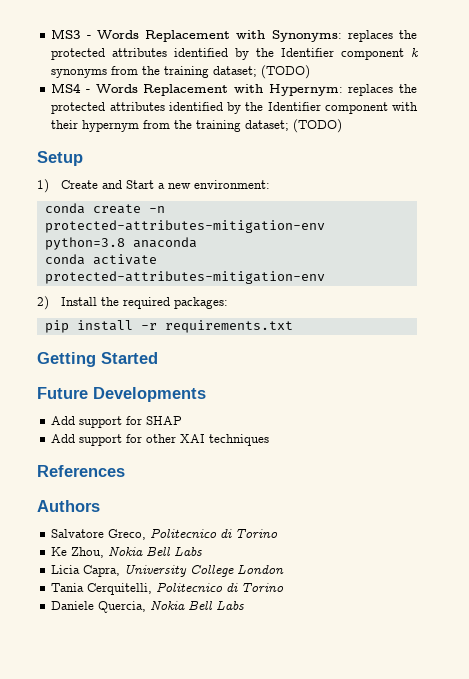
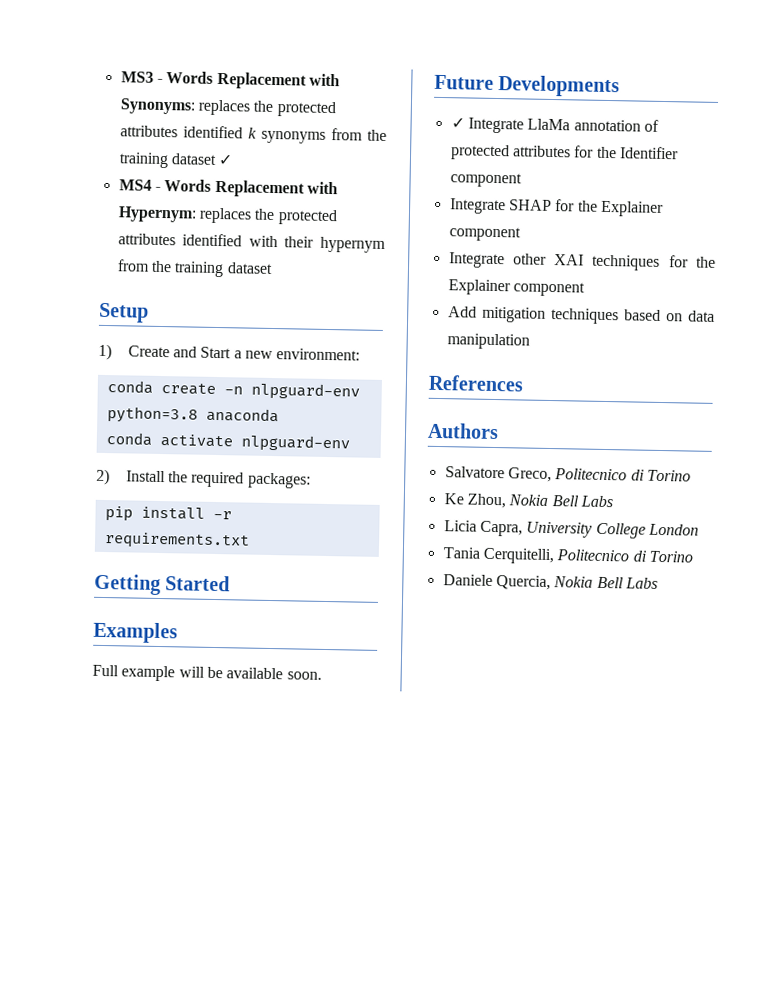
[235,48,405,60] by the Identifier component -> (243, 132) none
[213,65,311,79] dataset; (TODO) -> [170,153,234,166] dataset ✓
[227,102,388,114] by the Identifier component -> (243, 240) none
[245,119,343,133] dataset; (TODO) -> [226,262,273,274] dataset
[44,220,325,233] protected-attributes-mitigation-env -> [250,382,360,401] nlpguard-env
[44,271,325,284] protected-attributes-mitigation-env -> [240,434,350,453] nlpguard-env
[37,387,206,402] [51,416,183,428] [51,434,270,446] Future Developments // Add support for SHAP // Add support for other XAI techniques -> [93,621,178,644] [92,664,322,682] [434,74,621,98] [450,117,659,134] [449,144,679,161] [449,172,522,188] [448,198,664,217] [448,226,521,242] [448,252,716,271] [447,279,585,297] [447,306,715,325] [446,333,530,350] Examples // Full example will be available soon. // Future Developments // ✓ Integrate LlaMa annotation of protected attributes for the Identifier component // Integrate SHAP for the Explainer component // Integrate other XAI techniques for the Explainer component // Add mitigation techniques based on data manipulation

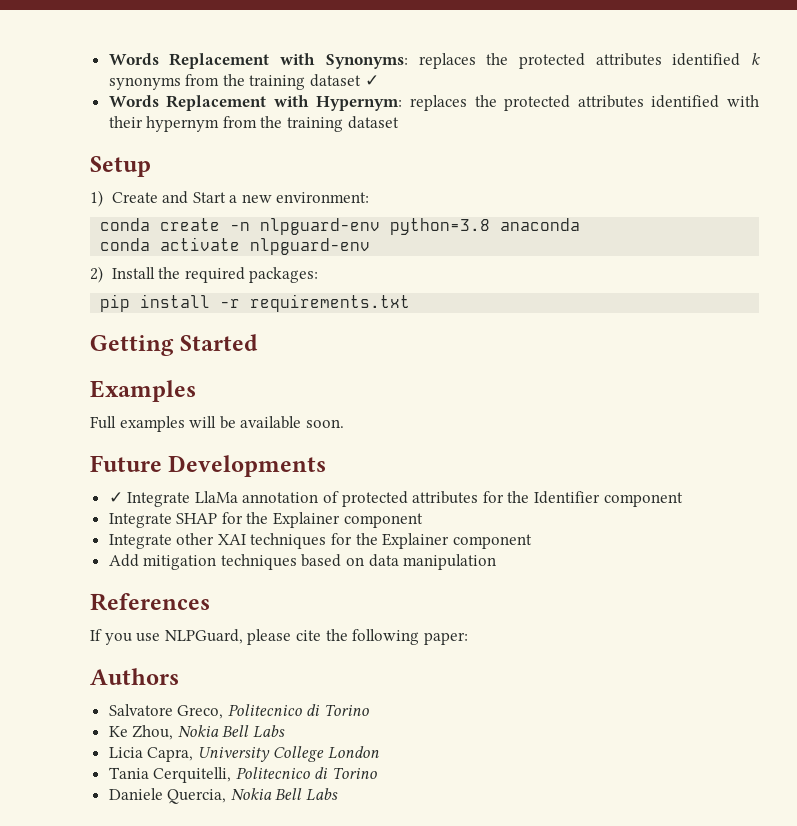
[120,71,163,83] MS3 - -> (108, 59) none
[118,179,161,191] MS4 - -> (379, 80) none
[121,665,176,682] example -> [119,416,185,432] examples
(524, 383) none -> [90,629,468,645] // If you use NLPGuard, please cite the following paper:

